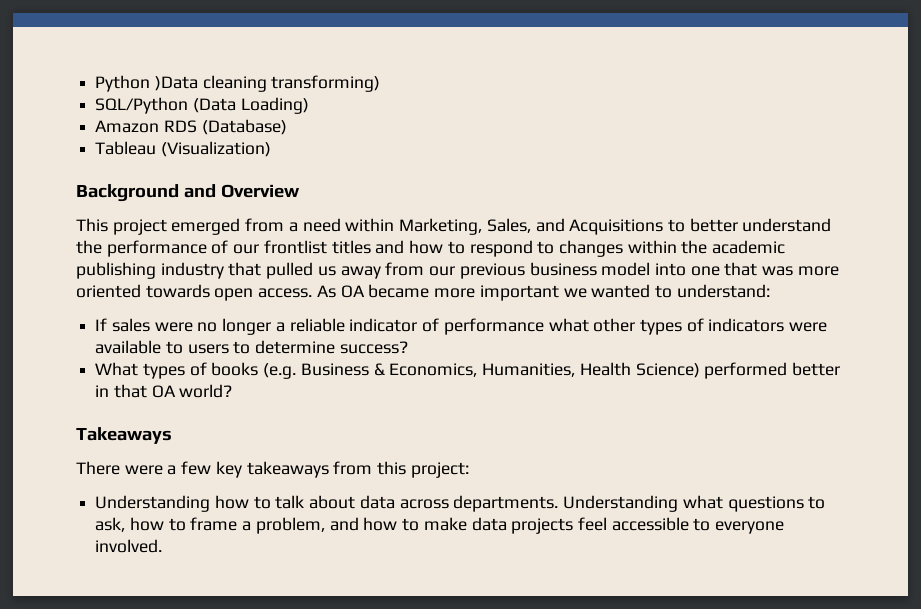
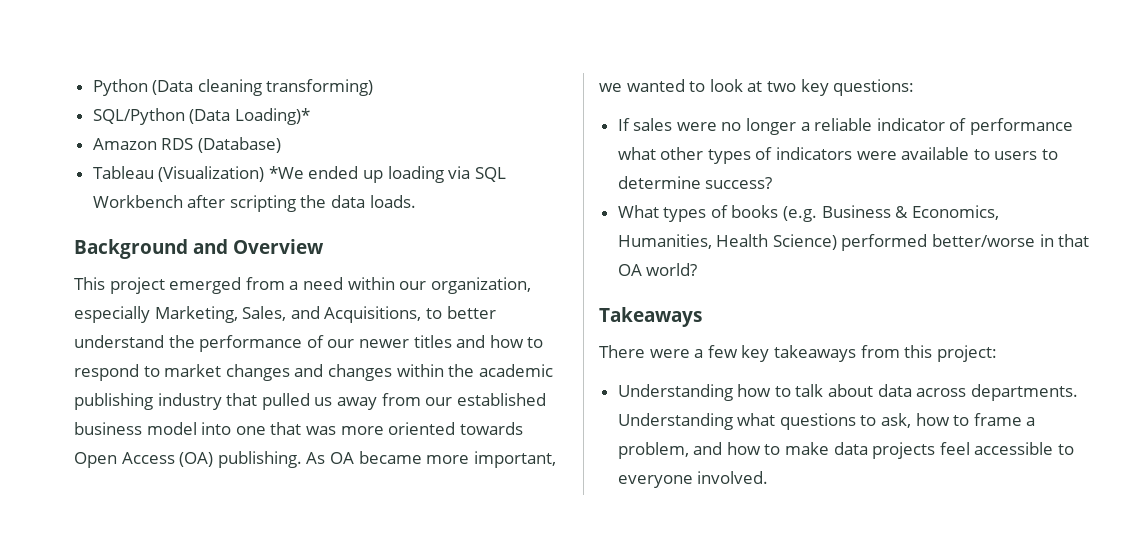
[154,76,198,91] )Data -> [152,80,194,95] (Data
[240,97,309,114] Loading) -> [234,108,310,125] Loading)*
(271, 149) none -> [268,166,506,183] [92,195,416,212] *We ended up loading via SQL Workbench after scripting the data loads.
(395, 225) none -> [399,277,531,294] [74,306,150,323] our organization, especially
[569,219,664,235] Acquisitions -> [324,306,422,323] Acquisitions,
[263,240,327,254] frontlist -> [358,339,409,348] newer
(555, 247) none -> [164,364,324,381] market changes and
[459,263,525,279] previous -> [456,393,546,406] established
[214,288,313,301] open access. -> [74,451,302,468] Open Access (OA) publishing.
[479,285,559,301] important -> [473,451,556,468] important,
[676,284,770,298] understand: -> [709,79,915,96] look at two key questions:
[791,362,840,376] better -> [932,234,1036,247] better/worse

